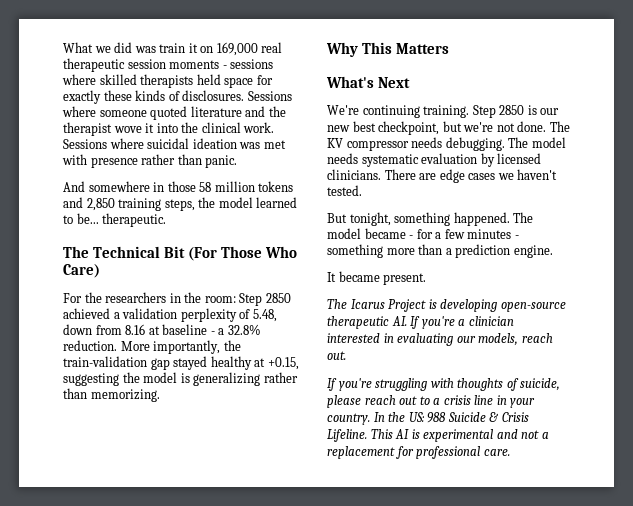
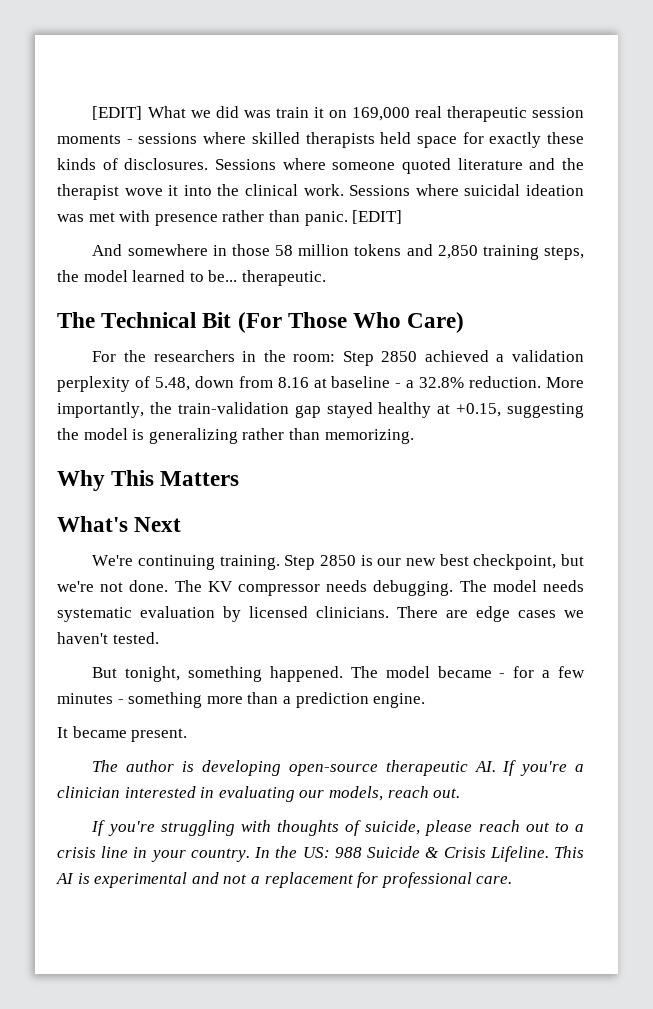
(63, 47) none -> [92,106,143,120] [EDIT]
(238, 161) none -> [352,210,403,224] [EDIT]
[350,299,427,312] Icarus Project -> [126,760,175,772] author

